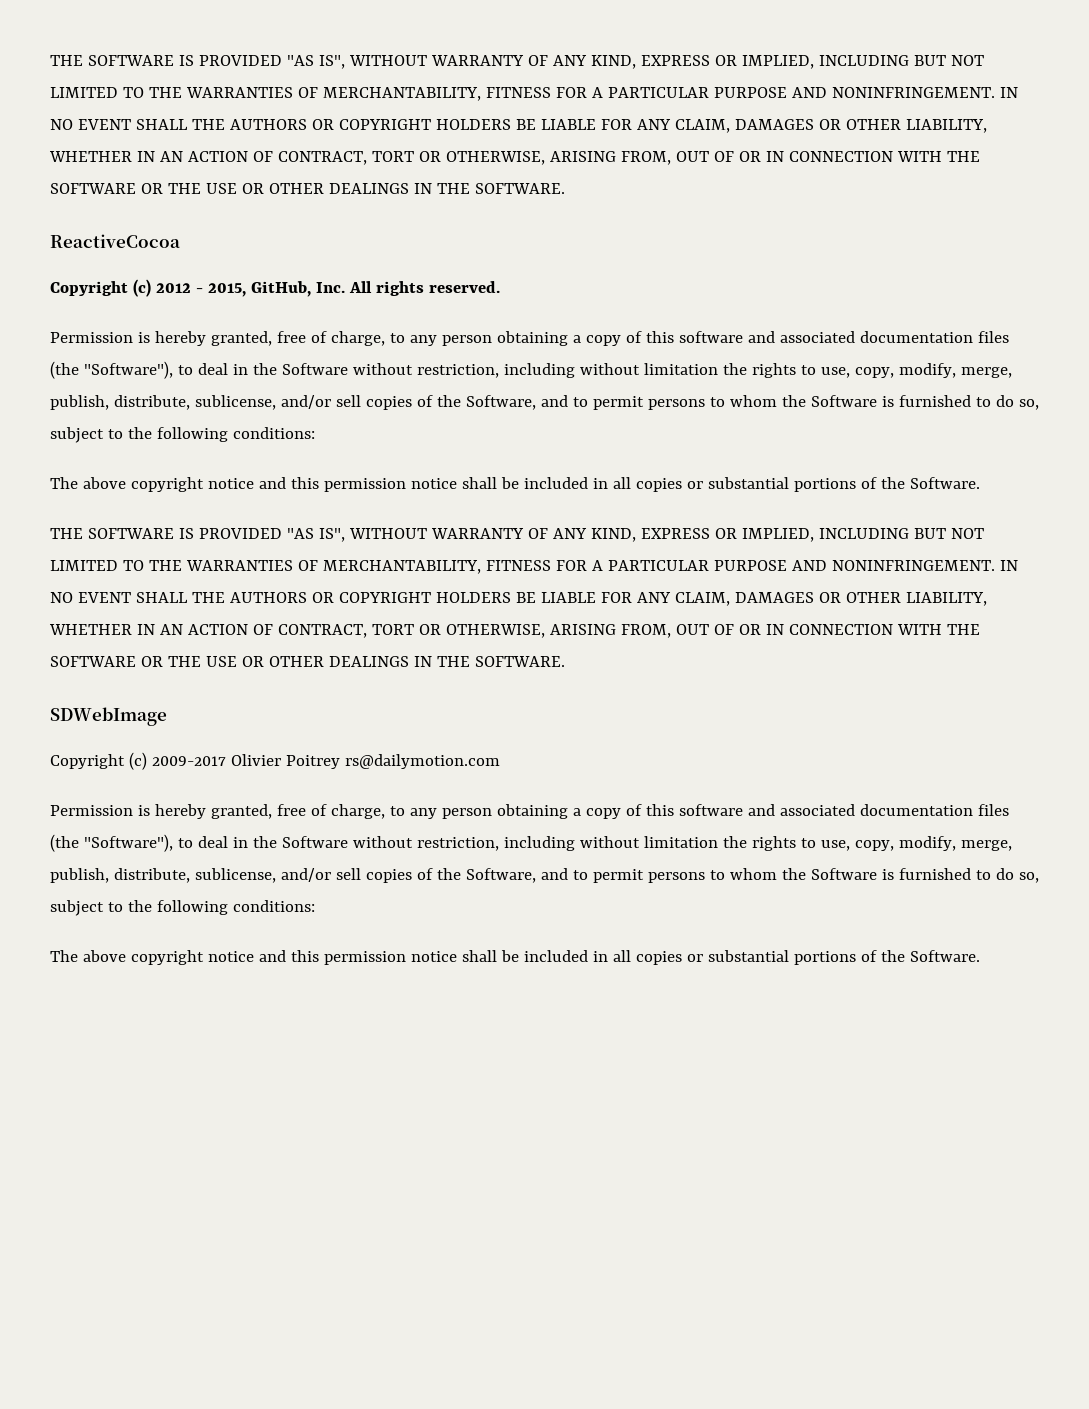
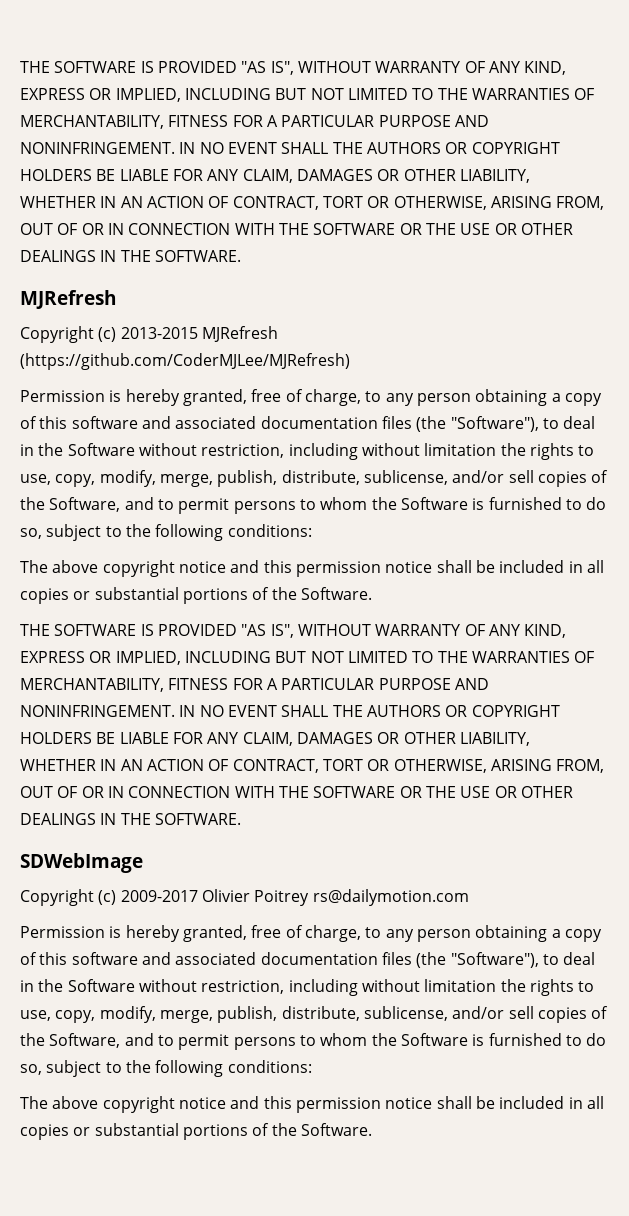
[50,234,180,248] [50,279,500,297] ReactiveCocoa // Copyright (c) 2012 - 2015, GitHub, Inc. All rights reserved. -> [20,290,116,309] [20,326,278,343] [20,353,350,370] MJRefresh // Copyright (c) 2013-2015 MJRefresh (https://github.com/CoderMJLee/MJRefresh)

